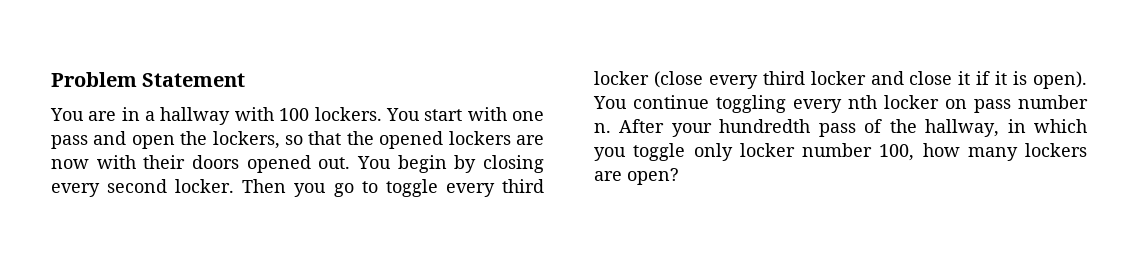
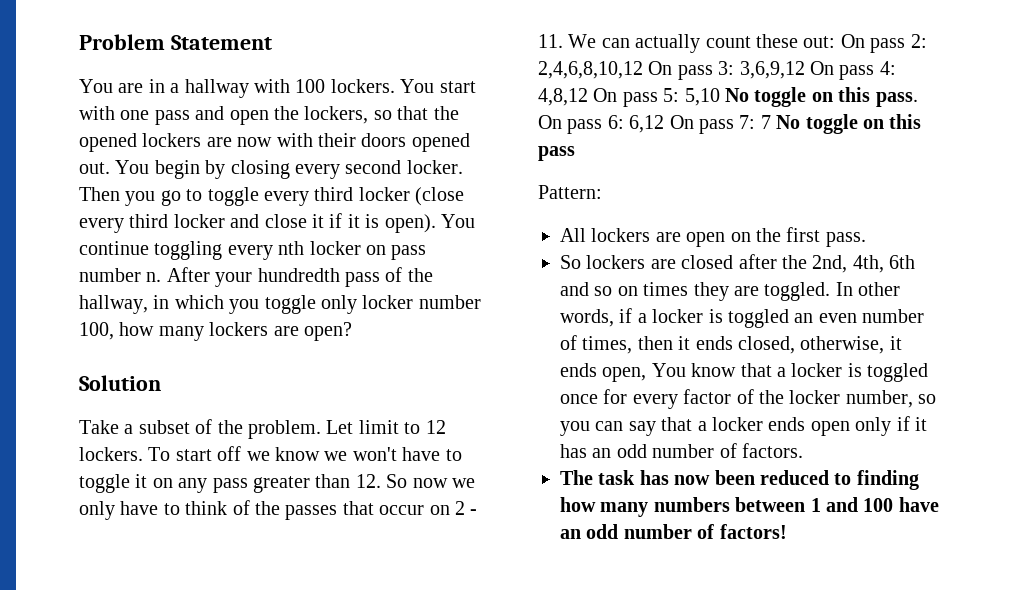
(679, 176) none -> [79,375,161,391] [79,419,446,439] [79,446,462,461] [79,474,475,493] [79,500,478,520] [538,34,927,53] [538,61,896,80] [538,87,918,107] [538,114,922,134] [538,146,575,161] [538,185,602,199] [560,227,866,247] [560,254,916,273] [560,282,901,301] [560,308,925,328] [560,335,902,354] [560,363,929,382] [560,389,937,409] [560,416,927,436] [560,443,803,458] [560,470,919,490] [560,497,939,517] [560,524,787,539] // Solution // Take a subset of the problem. Let limit to 12 lockers. To start off we know we won't have to toggle it on any pass greater than 12. So now we only have to think of the passes that occur on 2 - 11. We can actually count these out: On pass 2: 2,4,6,8,10,12 On pass 3: 3,6,9,12 On pass 4: 4,8,12 On pass 5: 5,10 No toggle on this pass. On pass 6: 6,12 On pass 7: 7 No toggle on this pass // Pattern: // All lockers are open on the first pass. // So lockers are closed after the 2nd, 4th, 6th and so on times they are toggled. In other words, if a locker is toggled an even number of times, then it ends closed, otherwise, it ends open, You know that a locker is toggled once for every factor of the locker number, so you can say that a locker ends open only if it has an odd number of factors. // The task has now been reduced to finding how many numbers between 1 and 100 have an odd number of factors!

